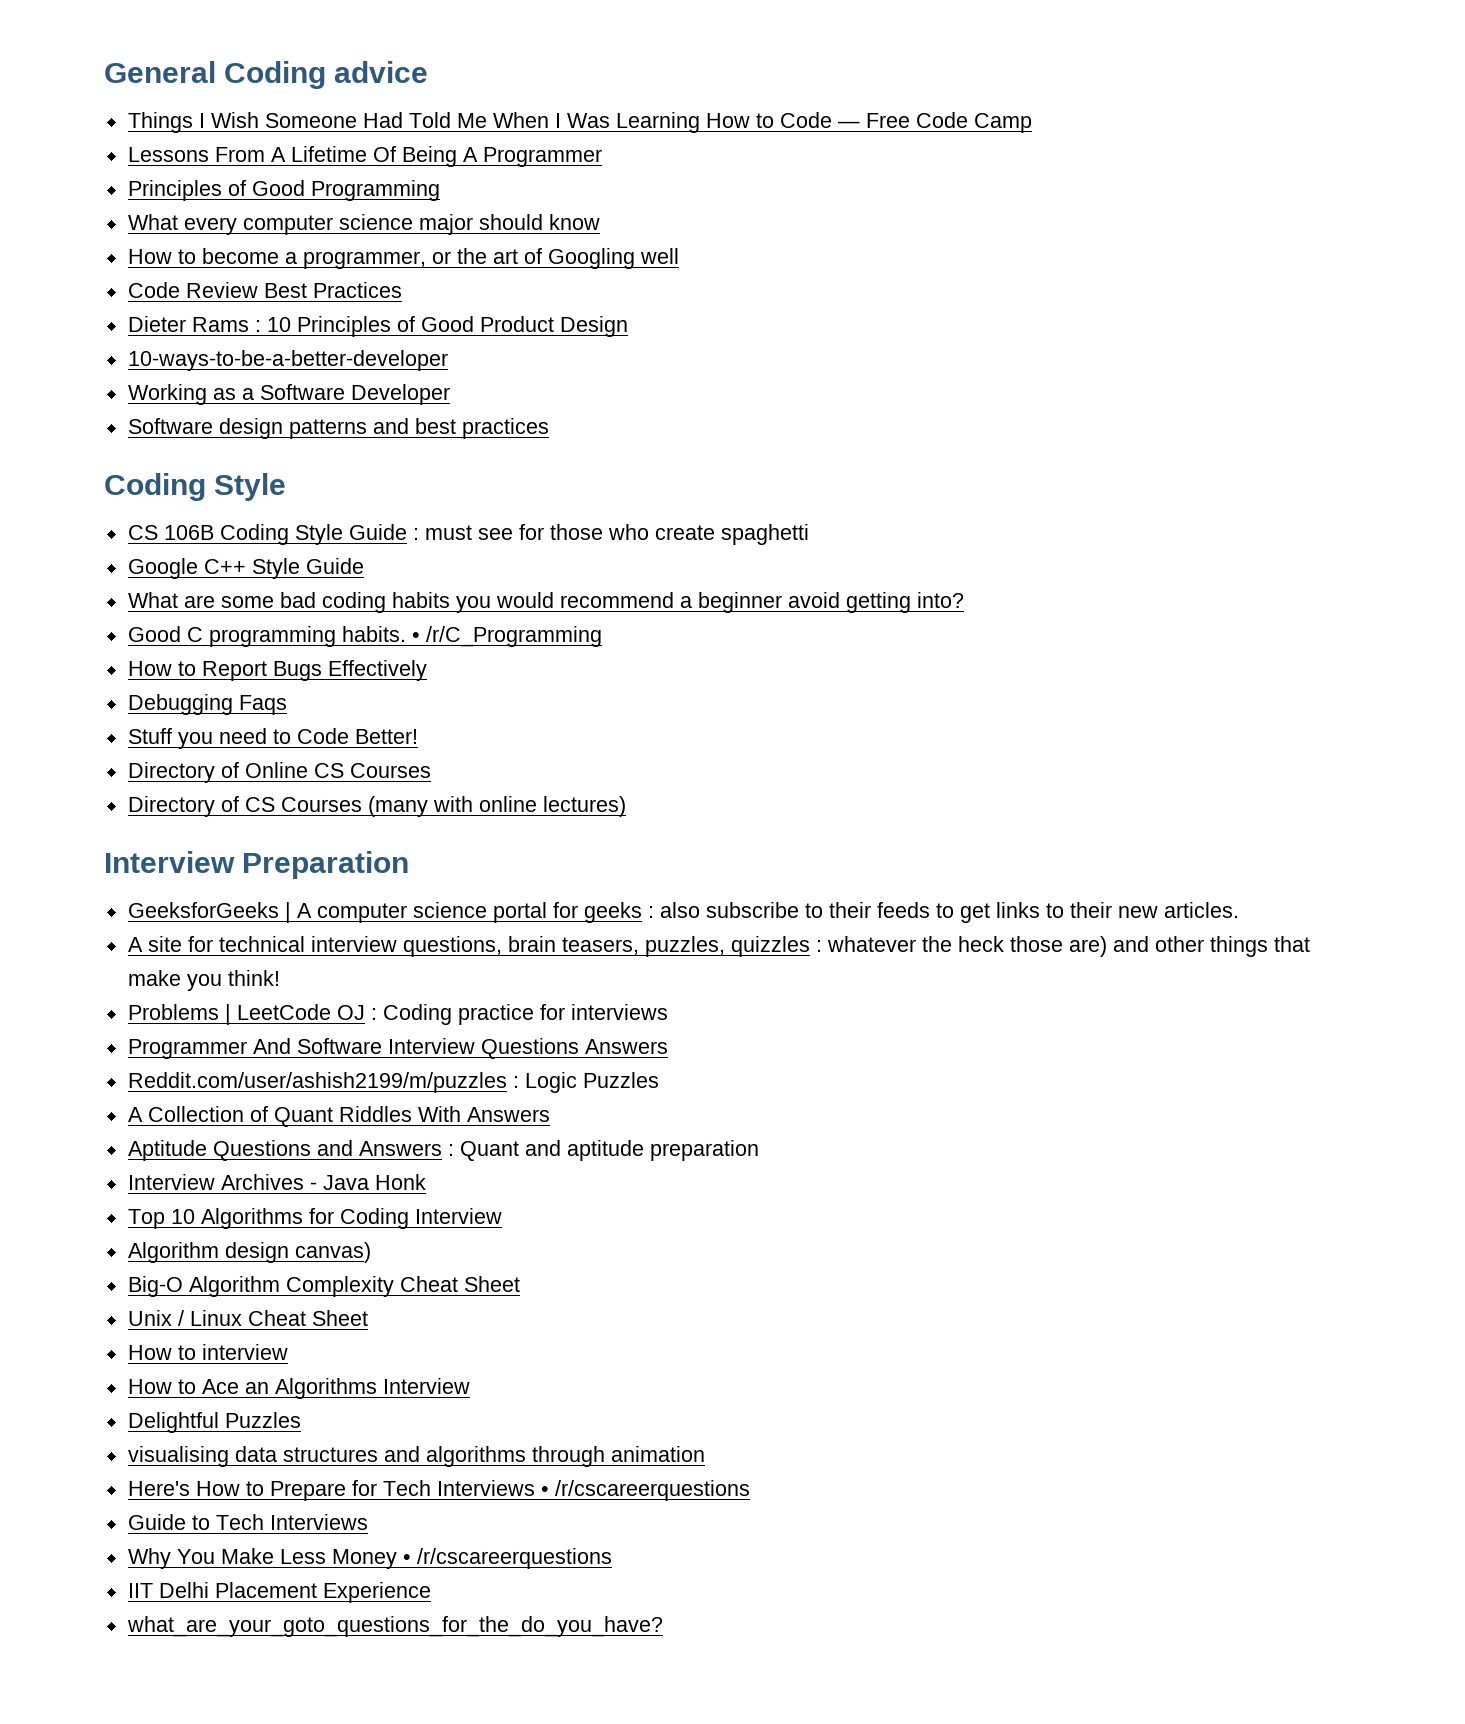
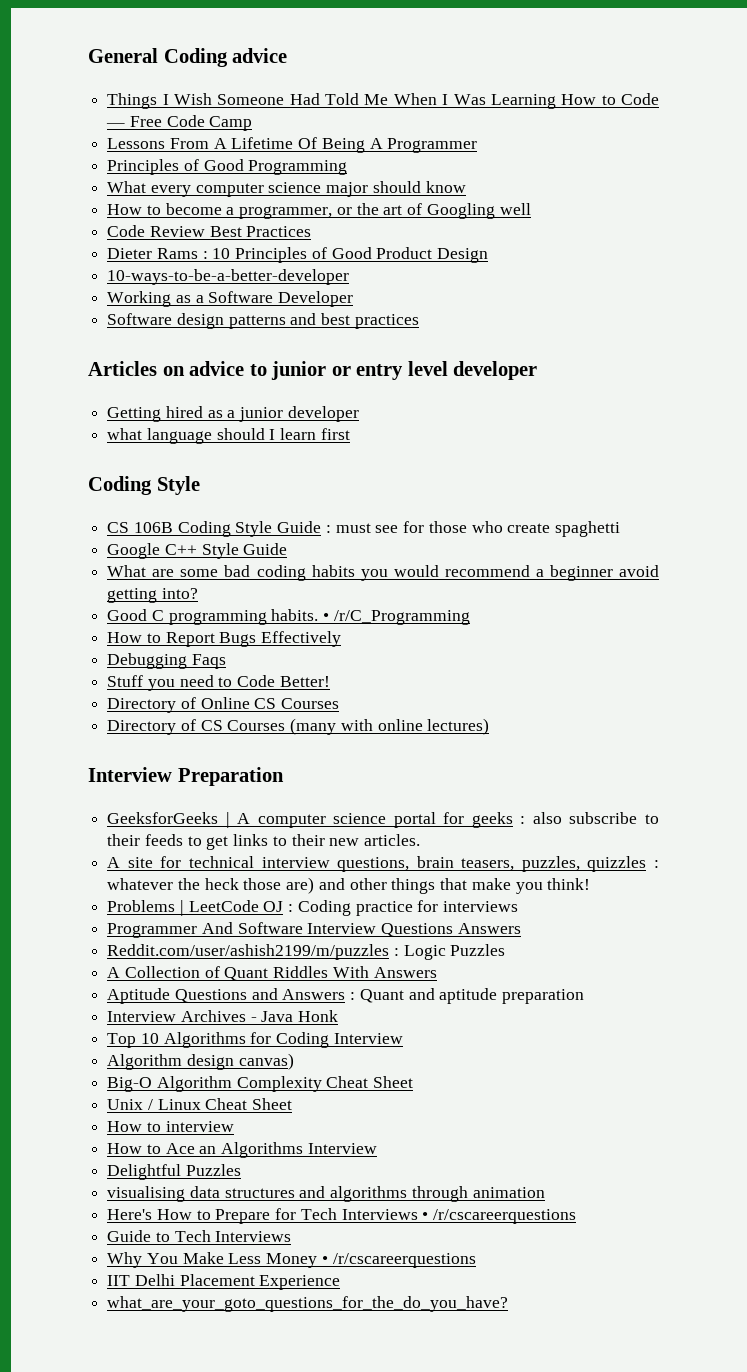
(549, 428) none -> [88,361,538,380] [107,406,359,422] [107,428,350,444] // Articles on advice to junior or entry level developer // Getting hired as a junior developer // what language should I learn first

